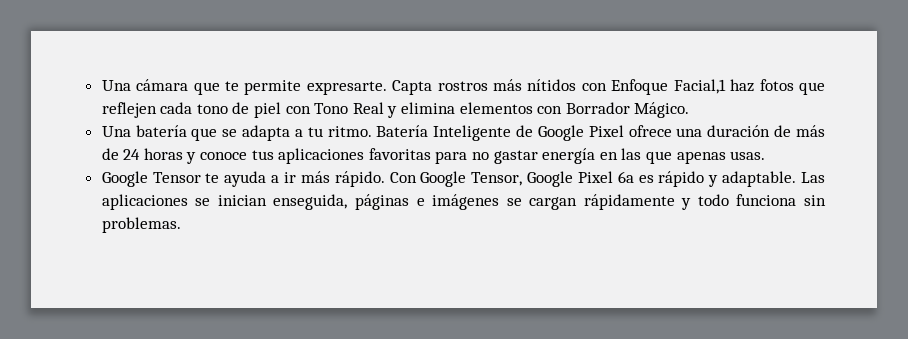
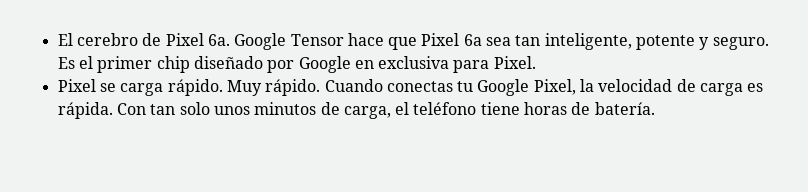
[101,79,825,95] [101,102,690,118] [101,125,826,141] [101,148,766,164] [101,171,826,187] [101,194,827,210] [101,217,181,233] Una cámara que te permite expresarte. Capta rostros más nítidos con Enfoque Facial,1 haz fotos que reflejen cada tono de piel con Tono Real y elimina elementos con Borrador Mágico. // Una batería que se adapta a tu ritmo. Batería Inteligente de Google Pixel ofrece una duración de más de 24 horas y conoce tus aplicaciones favoritas para no gastar energía en las que apenas usas. // Google Tensor te ayuda a ir más rápido. Con Google Tensor, Google Pixel 6a es rápido y adaptable. Las aplicaciones se inician enseguida, páginas e imágenes se cargan rápidamente y todo funciona sin problemas. -> [57,33,769,50] [57,56,536,73] [57,79,764,96] [57,102,655,119] El cerebro de Pixel 6a. Google Tensor hace que Pixel 6a sea tan inteligente, potente y seguro. Es el primer chip diseñado por Google en exclusiva para Pixel. // Pixel se carga rápido. Muy rápido. Cuando conectas tu Google Pixel, la velocidad de carga es rápida. Con tan solo unos minutos de carga, el teléfono tiene horas de batería.

